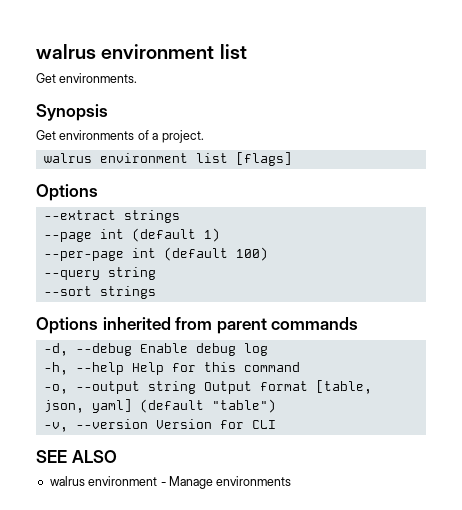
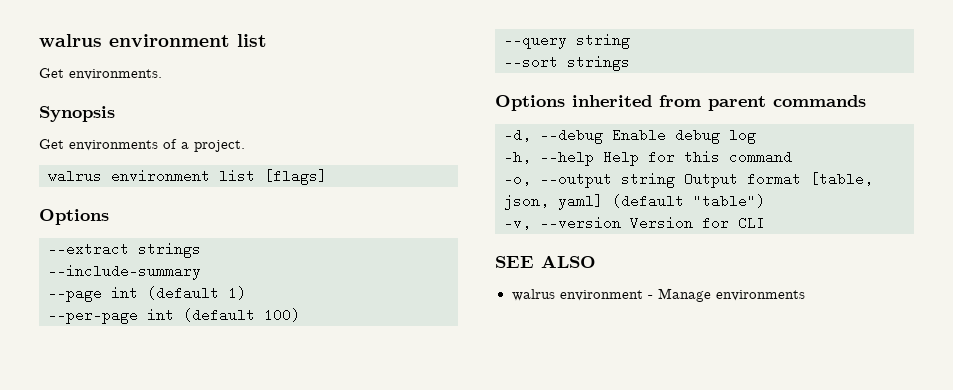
(180, 216) none -> [48,264,201,280] // --include-summary

